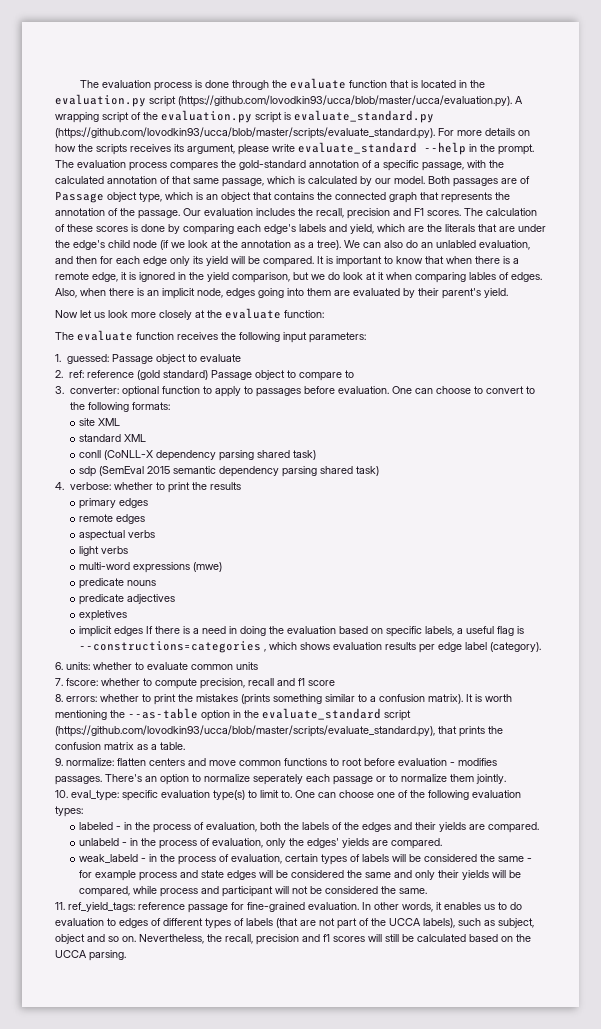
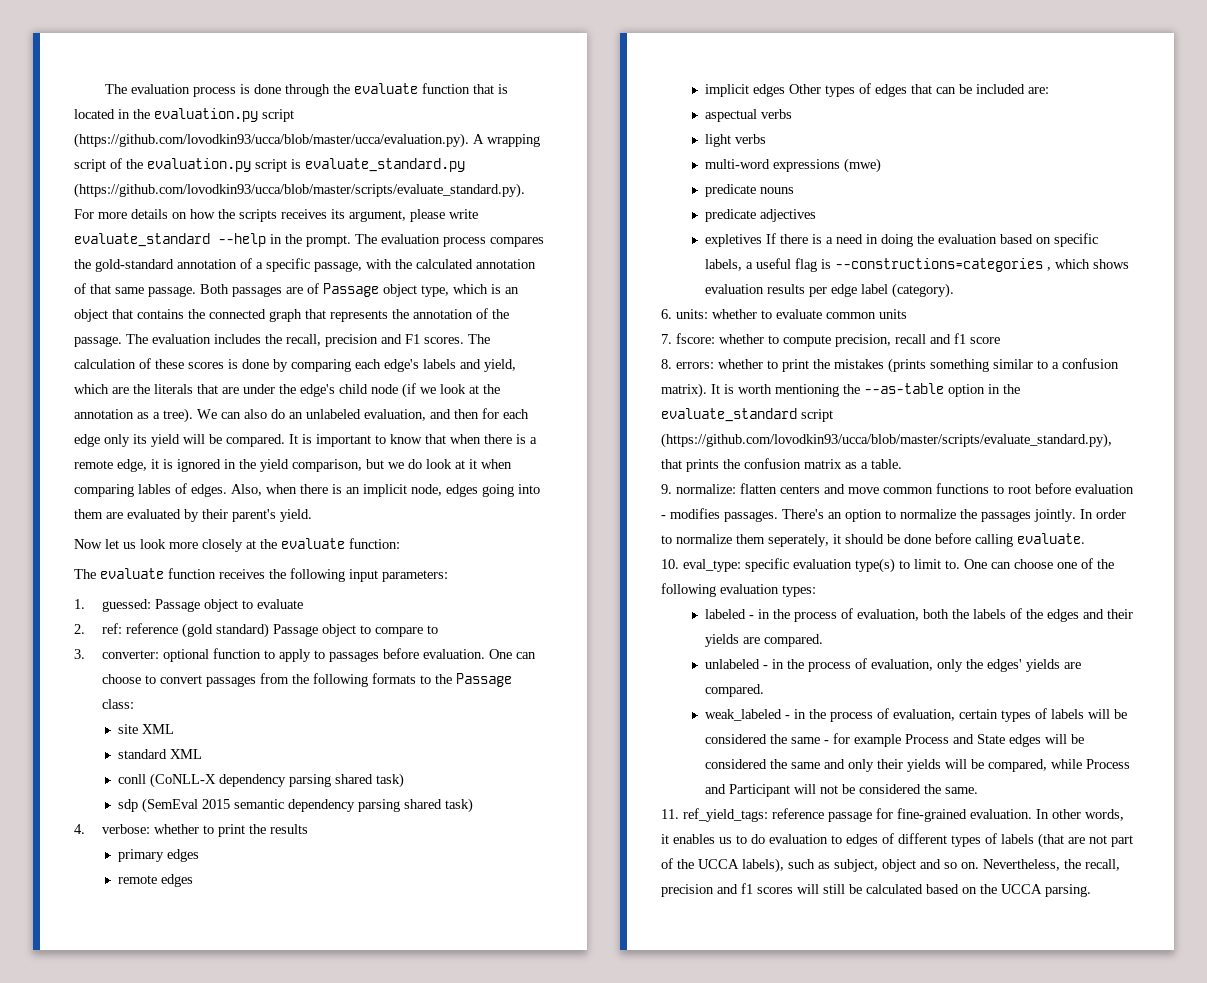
[222,176,425,187] passage, which is calculated by our model. -> [148,286,196,297] passage.
[183,208,201,216] Our -> [126,334,148,344] The
[436,240,476,248] unlabled -> [306,409,361,419] unlabeled
[525,386,535,394] [69,402,170,412] to the following formats: -> [205,673,512,687] [101,699,134,709] passages from the following formats to the Passage class:
(146, 519) none -> [704,83,1049,97] // implicit edges Other types of edges that can be included are:
[79,626,144,637] // implicit edges -> (762, 240) none
[253,774,506,785] seperately each passage or to normalize them jointly. -> [960,509,1126,522] [661,533,1085,547] the passages jointly. In order to normalize them seperately, it should be done before calling evaluate.
[79,838,120,846] unlabeld -> [704,659,760,669] unlabeled
[79,854,139,863] weak_labeld -> [704,709,782,721] weak_labeled
[139,870,225,881] process and state -> [904,734,1005,744] Process and State
[160,886,274,897] process and participant -> [1085,759,1130,769] [704,784,790,797] Process and Participant

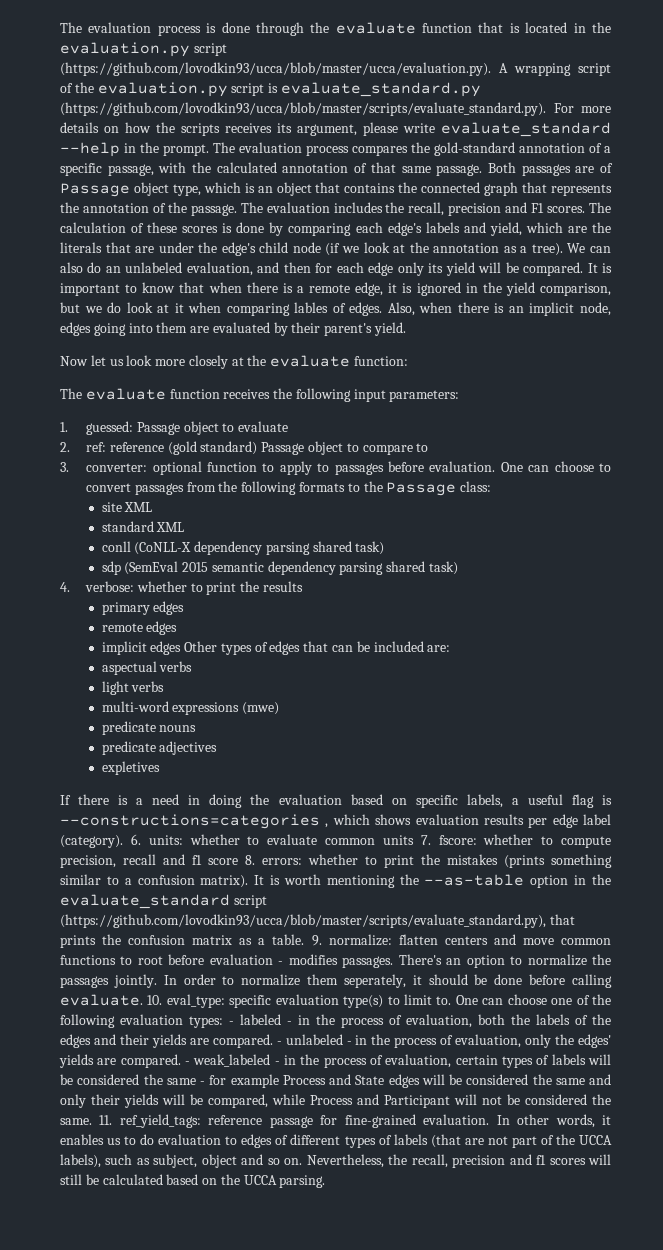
(762, 240) none -> (160, 768) //
(954, 290) // -> (123, 841) none
(907, 314) // -> (414, 840) none
(1000, 340) // -> (238, 861) none
(902, 464) // -> (305, 939) none
(1085, 538) // -> (143, 1000) none
(816, 591) // -> [229,1021,234,1025] -
(823, 640) // -> [276,1041,282,1045] -
(764, 690) // -> [185,1061,190,1065] -
(978, 790) // -> (92, 1121) none

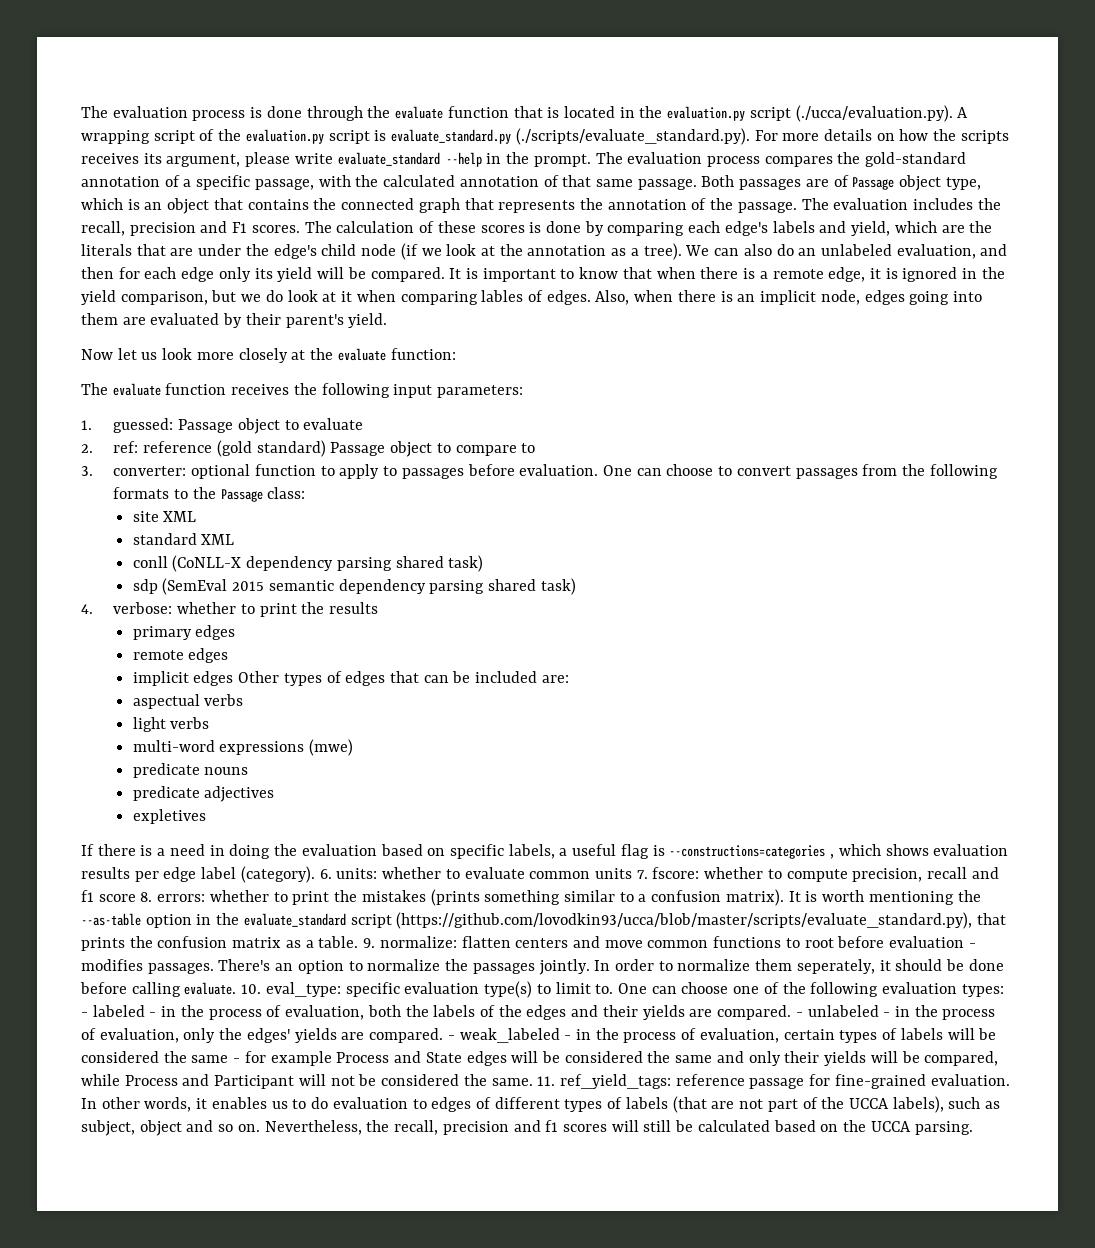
[60,62,491,76] (https://github.com/lovodkin93/ucca/blob/master/ucca/evaluation.py). -> [795,105,953,122] (./ucca/evaluation.py).
[60,102,546,116] (https://github.com/lovodkin93/ucca/blob/master/scripts/evaluate_standard.py). -> [515,128,750,145] (./scripts/evaluate_standard.py).

